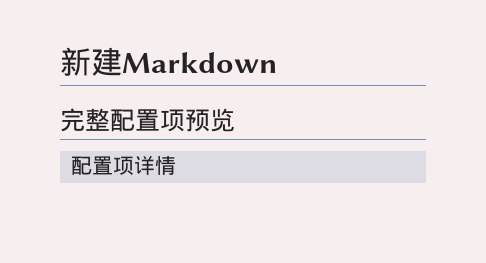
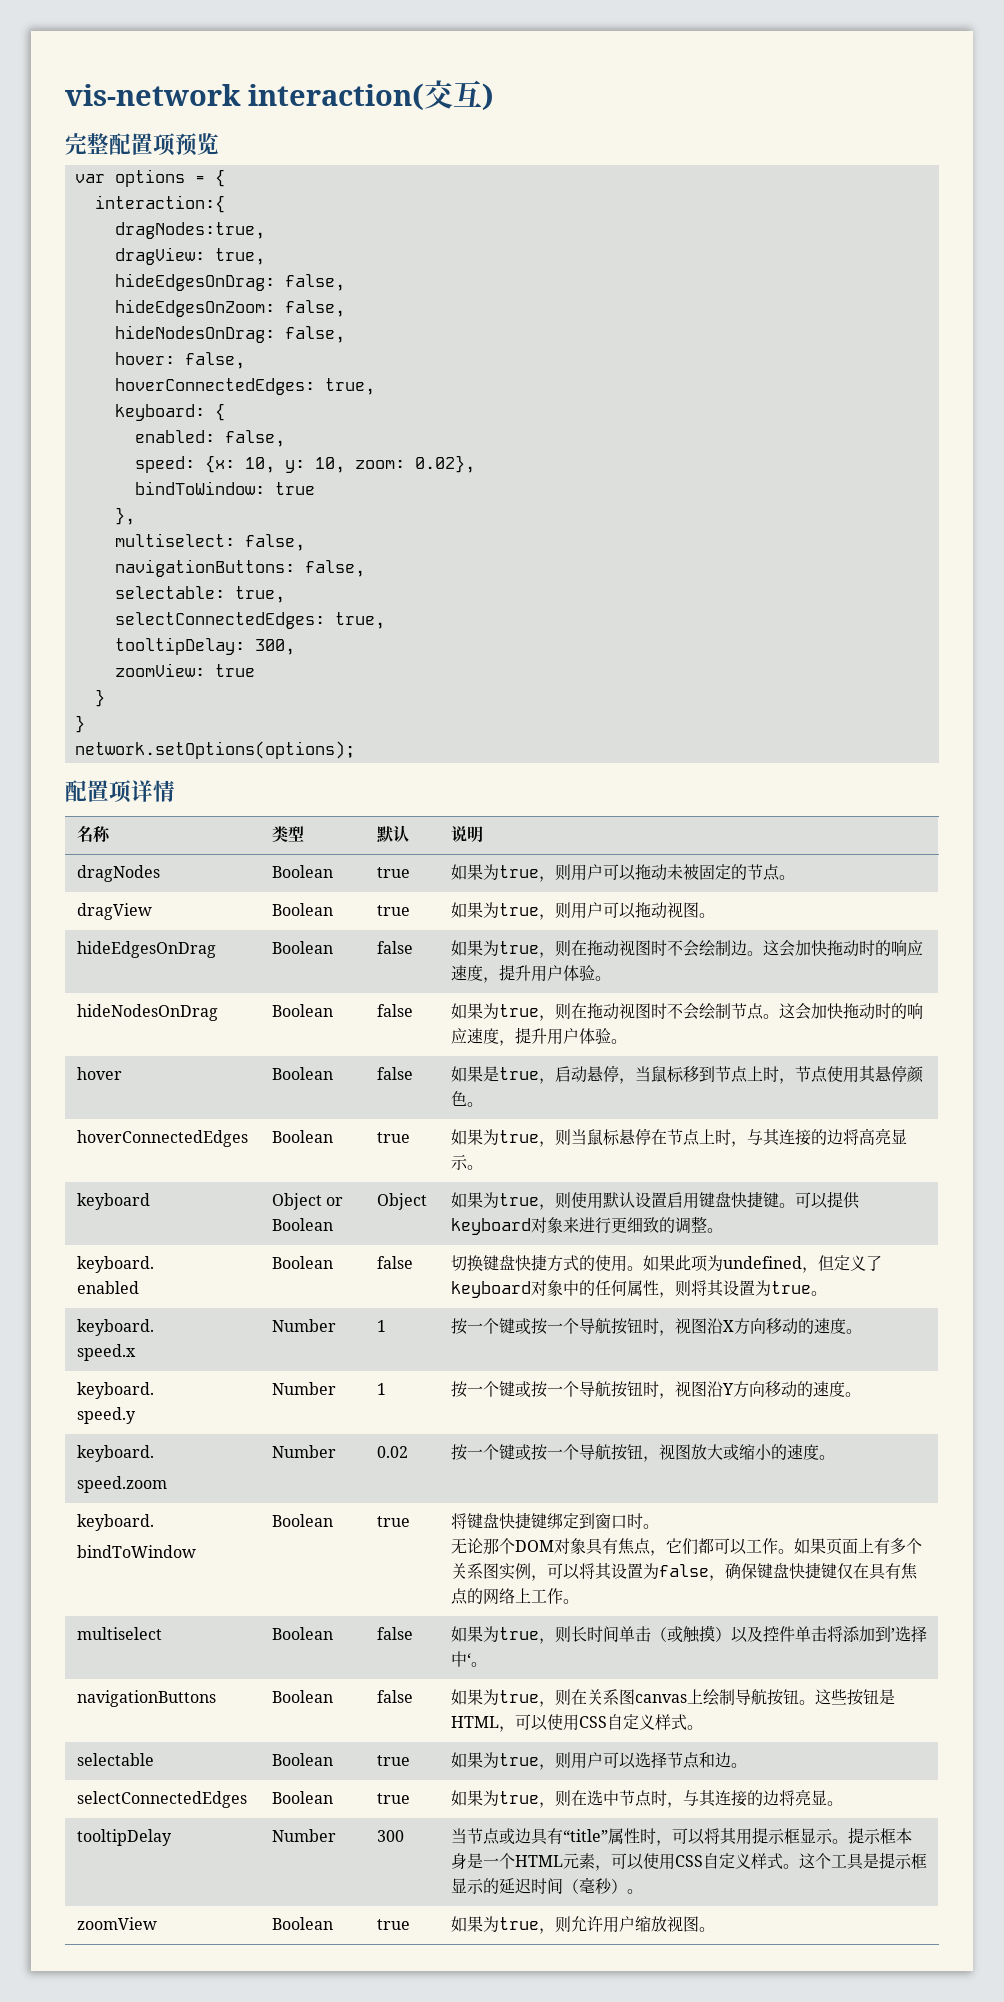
[60,47,278,76] 新建Markdown -> [65,80,494,111] vis-network interaction(交互)
[70,156,176,175] 配置项详情 -> [74,169,225,187] [94,195,225,213] [114,222,265,239] [114,247,265,265] [114,273,345,291] [114,299,345,317] [114,325,345,343] [114,352,245,369] [114,378,375,395] [114,403,225,421] [134,430,285,447] [134,455,475,473] [134,481,315,495] [114,507,135,525] [114,533,305,551] [114,559,365,577] [114,586,285,603] [114,612,385,629] [114,637,295,655] [114,663,255,677] [94,689,105,707] [74,715,85,733] [74,741,355,759] [65,780,175,803] [76,825,111,843] [271,826,304,843] [376,825,409,843] [450,826,483,842] [76,865,160,882] [271,865,333,878] [376,867,410,878] [450,864,795,882] [76,903,152,920] [271,903,333,916] [376,905,410,916] [450,902,715,920] [76,941,216,958] [271,941,333,954] [376,941,413,954] [450,940,923,958] [450,964,611,983] [76,1004,218,1021] [271,1004,333,1017] [376,1004,413,1017] [450,1003,923,1021] [450,1027,627,1046] [76,1067,122,1080] [271,1067,333,1080] [376,1067,413,1080] [450,1065,924,1084] [450,1091,483,1107] [76,1130,248,1147] [271,1130,333,1143] [376,1132,410,1143] [450,1128,907,1147] [450,1154,483,1170] [76,1193,150,1210] [271,1193,343,1210] [271,1218,333,1231] [376,1193,427,1210] [450,1191,860,1210] [450,1216,723,1235] [76,1256,154,1273] [76,1281,139,1294] [271,1256,333,1269] [376,1256,413,1269] [450,1254,882,1273] [450,1280,827,1298] [76,1319,154,1336] [76,1344,136,1361] [271,1319,336,1332] [376,1320,386,1332] [450,1318,862,1336] [76,1382,154,1399] [76,1407,136,1424] [271,1382,336,1395] [376,1383,386,1395] [450,1381,861,1399] [76,1445,154,1462] [76,1476,167,1493] [271,1445,336,1458] [376,1446,408,1458] [450,1444,835,1462] [76,1514,154,1531] [76,1545,196,1558] [271,1514,333,1527] [376,1516,410,1527] [450,1512,659,1529] [450,1538,922,1556] [450,1562,918,1581] [450,1588,579,1605] [76,1627,162,1640] [271,1627,333,1640] [376,1627,413,1640] [450,1625,927,1644] [450,1651,487,1667] [76,1690,216,1707] [271,1690,333,1703] [376,1690,413,1703] [450,1689,895,1707] [450,1714,703,1732] [76,1753,154,1766] [271,1753,333,1766] [376,1755,410,1766] [450,1752,747,1770] [76,1791,247,1808] [271,1791,333,1804] [376,1793,410,1804] [450,1789,843,1808] [76,1829,172,1846] [271,1829,336,1842] [376,1830,404,1842] [450,1827,912,1846] [450,1852,927,1871] [450,1877,643,1894] [76,1917,157,1930] [271,1917,333,1930] [376,1919,410,1930] [450,1916,715,1934] var options = { // interaction:{ // dragNodes:true, // dragView: true, // hideEdgesOnDrag: false, // hideEdgesOnZoom: false, // hideNodesOnDrag: false, // hover: false, // hoverConnectedEdges: true, // keyboard: { // enabled: false, // speed: {x: 10, y: 10, zoom: 0.02}, // bindToWindow: true // }, // multiselect: false, // navigationButtons: false, // selectable: true, // selectConnectedEdges: true, // tooltipDelay: 300, // zoomView: true // } // } // network.setOptions(options); // 配置项详情 // 名称 | 类型 | 默认 | 说明 // dragNodes | Boolean | true | 如果为true，则用户可以拖动未被固定的节点。 // dragView | Boolean | true | 如果为true，则用户可以拖动视图。 // hideEdgesOnDrag | Boolean | false | 如果为true，则在拖动视图时不会绘制边。这会加快拖动时的响应速度，提升用户体验。 // hideNodesOnDrag | Boolean | false | 如果为true，则在拖动视图时不会绘制节点。这会加快拖动时的响应速度，提升用户体验。 // hover | Boolean | false | 如果是true，启动悬停，当鼠标移到节点上时，节点使用其悬停颜色。 // hoverConnectedEdges | Boolean | true | 如果为true，则当鼠标悬停在节点上时，与其连接的边将高亮显示。 // keyboard | Object or Boolean | Object | 如果为true，则使用默认设置启用键盘快捷键。可以提供keyboard对象来进行更细致的调整。 // keyboard. // enabled | Boolean | false | 切换键盘快捷方式的使用。如果此项为undefined，但定义了keyboard对象中的任何属性，则将其设置为true。 // keyboard. // speed.x | Number | 1 | 按一个键或按一个导航按钮时，视图沿X方向移动的速度。 // keyboard. // speed.y | Number | 1 | 按一个键或按一个导航按钮时，视图沿Y方向移动的速度。 // keyboard. // speed.zoom | Number | 0.02 | 按一个键或按一个导航按钮，视图放大或缩小的速度。 // keyboard. // bindToWindow | Boolean | true | 将键盘快捷键绑定到窗口时。 // 无论那个DOM对象具有焦点，它们都可以工作。如果页面上有多个关系图实例，可以将其设置为false，确保键盘快捷键仅在具有焦点的网络上工作。 // multiselect | Boolean | false | 如果为true，则长时间单击（或触摸）以及控件单击将添加到’选择中‘。 // navigationButtons | Boolean | false | 如果为true，则在关系图canvas上绘制导航按钮。这些按钮是HTML，可以使用CSS自定义样式。 // selectable | Boolean | true | 如果为true，则用户可以选择节点和边。 // selectConnectedEdges | Boolean | true | 如果为true，则在选中节点时，与其连接的边将亮显。 // tooltipDelay | Number | 300 | 当节点或边具有“title”属性时，可以将其用提示框显示。提示框本身是一个HTML元素，可以使用CSS自定义样式。这个工具是提示框显示的延迟时间（毫秒）。 // zoomView | Boolean | true | 如果为true，则允许用户缩放视图。

